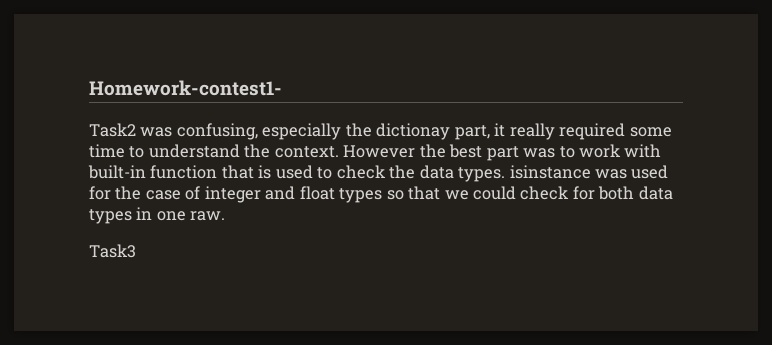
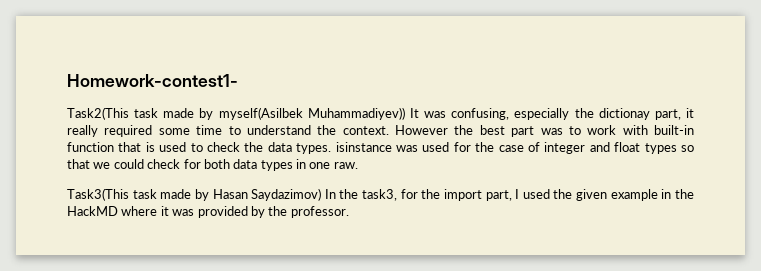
[89,123,136,137] Task2 -> [67,107,419,120] Task2(This task made by myself(Asilbek Muhammadiyev)) It
[89,244,136,258] Task3 -> [67,188,695,201] [67,206,349,218] Task3(This task made by Hasan Saydazimov) In the task3, for the import part, I used the given example in the HackMD where it was provided by the professor.

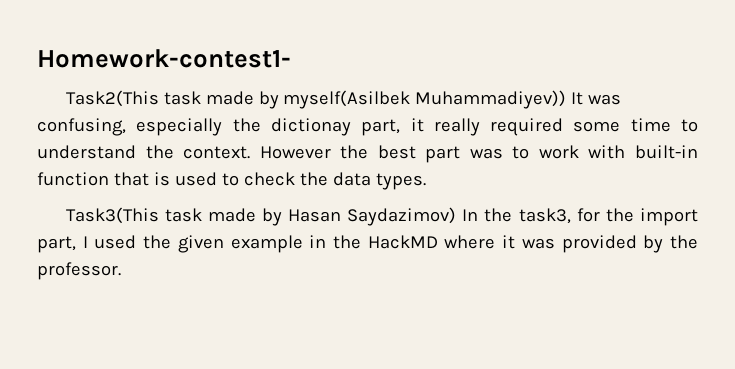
[335,142,694,154] [67,159,358,171] isinstance was used for the case of integer and float types so that we could check for both data types in one raw. -> (426, 181) none

